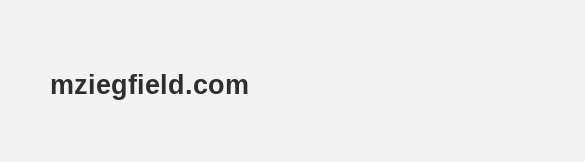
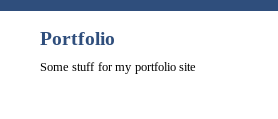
[50,74,249,100] mziegfield.com -> [40,32,115,45] [40,62,196,74] Portfolio // Some stuff for my portfolio site

